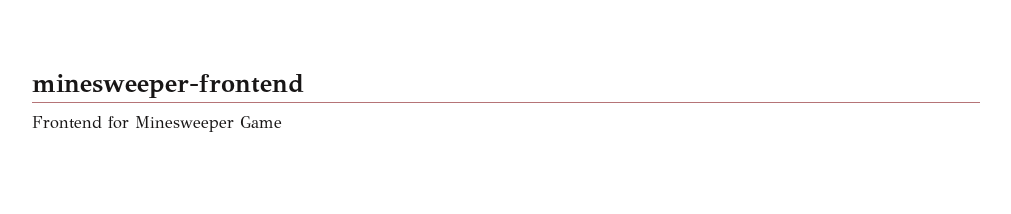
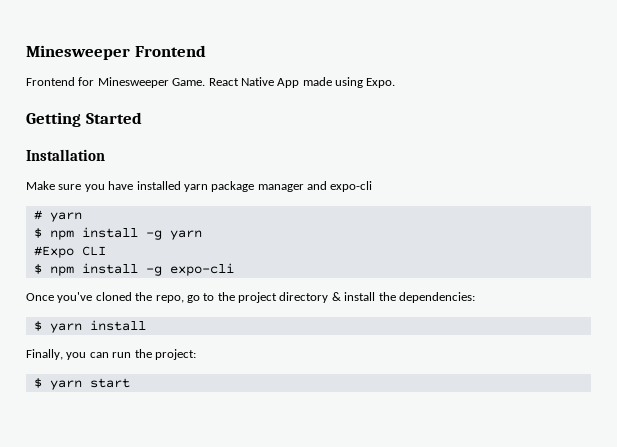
[32,74,304,98] minesweeper-frontend -> [26,45,206,60] Minesweeper Frontend
[240,116,282,128] Game -> [172,77,396,88] [26,112,142,127] [26,149,105,161] [26,181,373,192] [33,210,82,222] [33,227,202,240] [33,246,106,258] [33,263,234,276] [26,292,475,303] [33,320,146,333] [26,349,196,360] [33,378,130,390] Game. React Native App made using Expo. // Getting Started // Installation // Make sure you have installed yarn package manager and expo-cli // # yarn // $ npm install -g yarn // #Expo CLI // $ npm install -g expo-cli // Once you've cloned the repo, go to the project directory & install the dependencies: // $ yarn install // Finally, you can run the project: // $ yarn start

